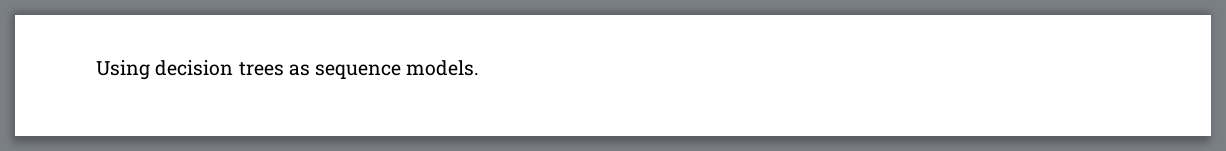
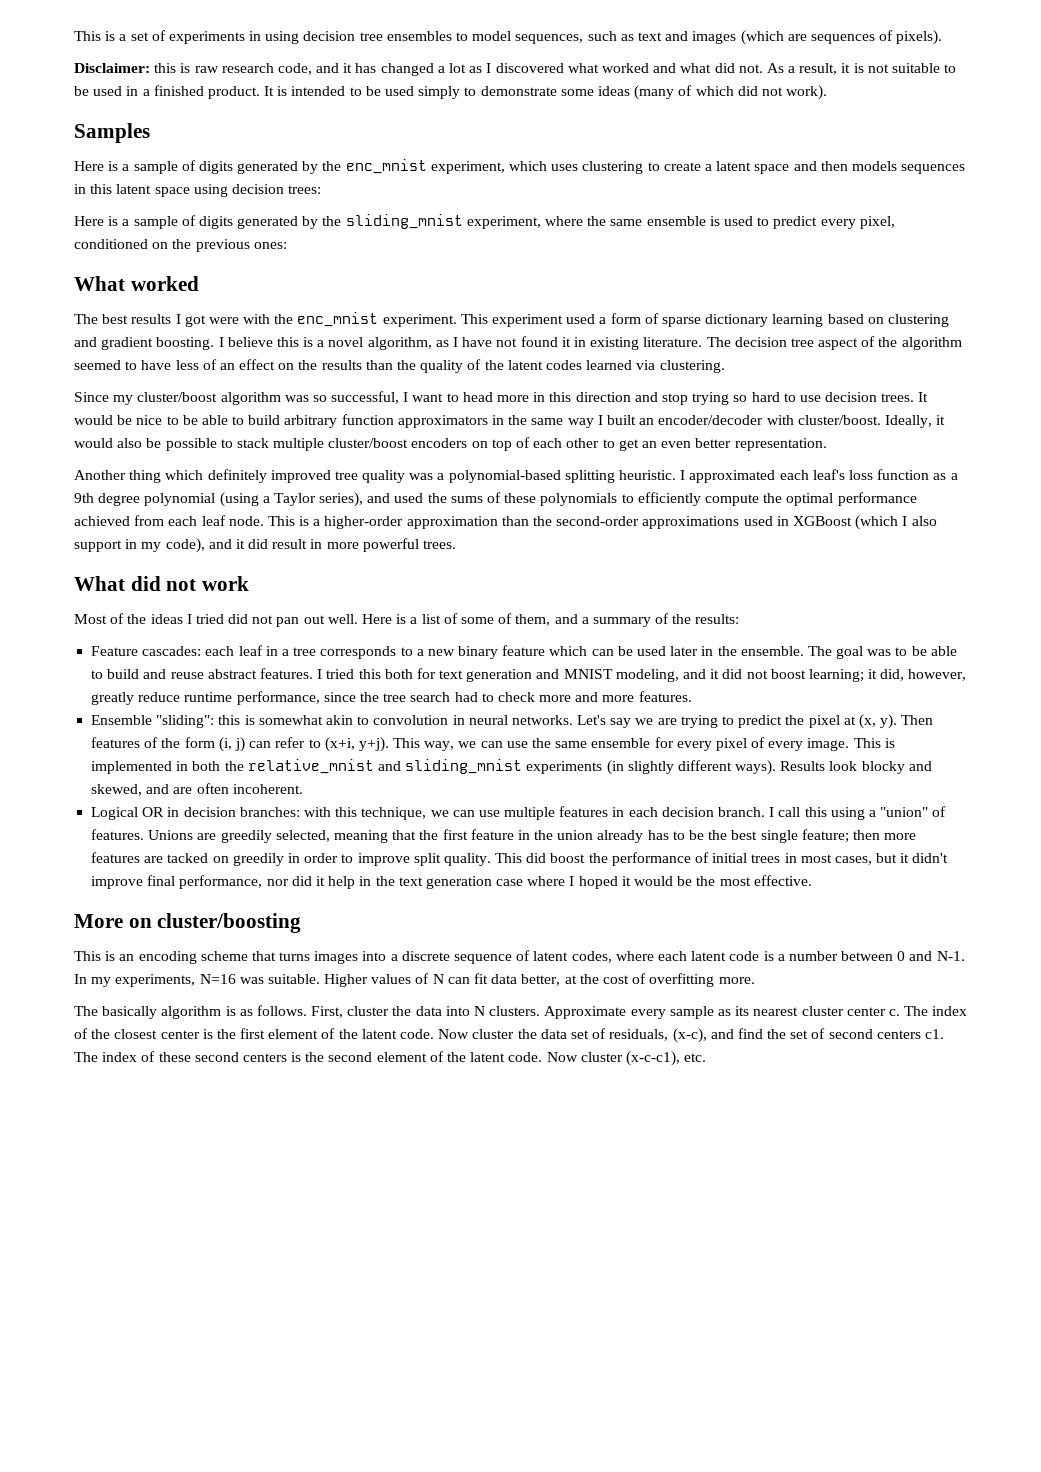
[96,60,480,80] Using decision trees as sequence models. -> [74,30,943,45] [74,63,957,76] [74,85,828,100] [74,123,150,143] [74,159,966,174] [74,184,322,197] [74,214,895,229] [74,239,287,252] [74,276,199,291] [74,312,949,327] [74,336,962,350] [74,359,725,373] [74,391,929,405] [74,414,946,428] [74,437,827,451] [74,469,958,483] [74,492,917,507] [74,515,937,530] [74,538,457,553] [74,576,250,591] [74,613,740,627] [91,645,957,659] [91,668,967,682] [91,691,692,705] [91,714,934,729] [91,737,895,752] [91,759,932,775] [91,783,303,796] [91,806,947,820] [91,829,917,843] [91,852,949,866] [91,875,812,889] [74,913,302,933] [74,950,965,964] [74,973,755,987] [74,1005,968,1019] [74,1028,944,1043] [74,1051,707,1066] This is a set of experiments in using decision tree ensembles to model sequences, such as text and images (which are sequences of pixels). // Disclaimer: this is raw research code, and it has changed a lot as I discovered what worked and what did not. As a result, it is not suitable to be used in a finished product. It is intended to be used simply to demonstrate some ideas (many of which did not work). // Samples // Here is a sample of digits generated by the enc_mnist experiment, which uses clustering to create a latent space and then models sequences in this latent space using decision trees: // Here is a sample of digits generated by the sliding_mnist experiment, where the same ensemble is used to predict every pixel, conditioned on the previous ones: // What worked // The best results I got were with the enc_mnist experiment. This experiment used a form of sparse dictionary learning based on clustering and gradient boosting. I believe this is a novel algorithm, as I have not found it in existing literature. The decision tree aspect of the algorithm seemed to have less of an effect on the results than the quality of the latent codes learned via clustering. // Since my cluster/boost algorithm was so successful, I want to head more in this direction and stop trying so hard to use decision trees. It would be nice to be able to build arbitrary function approximators in the same way I built an encoder/decoder with cluster/boost. Ideally, it would also be possible to stack multiple cluster/boost encoders on top of each other to get an even better representation. // Another thing which definitely improved tree quality was a polynomial-based splitting heuristic. I approximated each leaf's loss function as a 9th degree polynomial (using a Taylor series), and used the sums of these polynomials to efficiently compute the optimal performance achieved from each leaf node. This is a higher-order approximation than the second-order approximations used in XGBoost (which I also support in my code), and it did result in more powerful trees. // What did not work // Most of the ideas I tried did not pan out well. Here is a list of some of them, and a summary of the results: // Feature cascades: each leaf in a tree corresponds to a new binary feature which can be used later in the ensemble. The goal was to be able to build and reuse abstract features. I tried this both for text generation and MNIST modeling, and it did not boost learning; it did, however, greatly reduce runtime performance, since the tree search had to check more and more features. // Ensemble "sliding": this is somewhat akin to convolution in neural networks. Let's say we are trying to predict the pixel at (x, y). Then features of the form (i, j) can refer to (x+i, y+j). This way, we can use the same ensemble for every pixel of every image. This is implemented in both the relative_mnist and sliding_mnist experiments (in slightly different ways). Results look blocky and skewed, and are often incoherent. // Logical OR in decision branches: with this technique, we can use multiple features in each decision branch. I call this using a "union" of features. Unions are greedily selected, meaning that the first feature in the union already has to be the best single feature; then more features are tacked on greedily in order to improve split quality. This did boost the performance of initial trees in most cases, but it didn't improve final performance, nor did it help in the text generation case where I hoped it would be the most effective. // More on cluster/boosting // This is an encoding scheme that turns images into a discrete sequence of latent codes, where each latent code is a number between 0 and N-1. In my experiments, N=16 was suitable. Higher values of N can fit data better, at the cost of overfitting more. // The basically algorithm is as follows. First, cluster the data into N clusters. Approximate every sample as its nearest cluster center c. The index of the closest center is the first element of the latent code. Now cluster the data set of residuals, (x-c), and find the set of second centers c1. The index of these second centers is the second element of the latent code. Now cluster (x-c-c1), etc.

